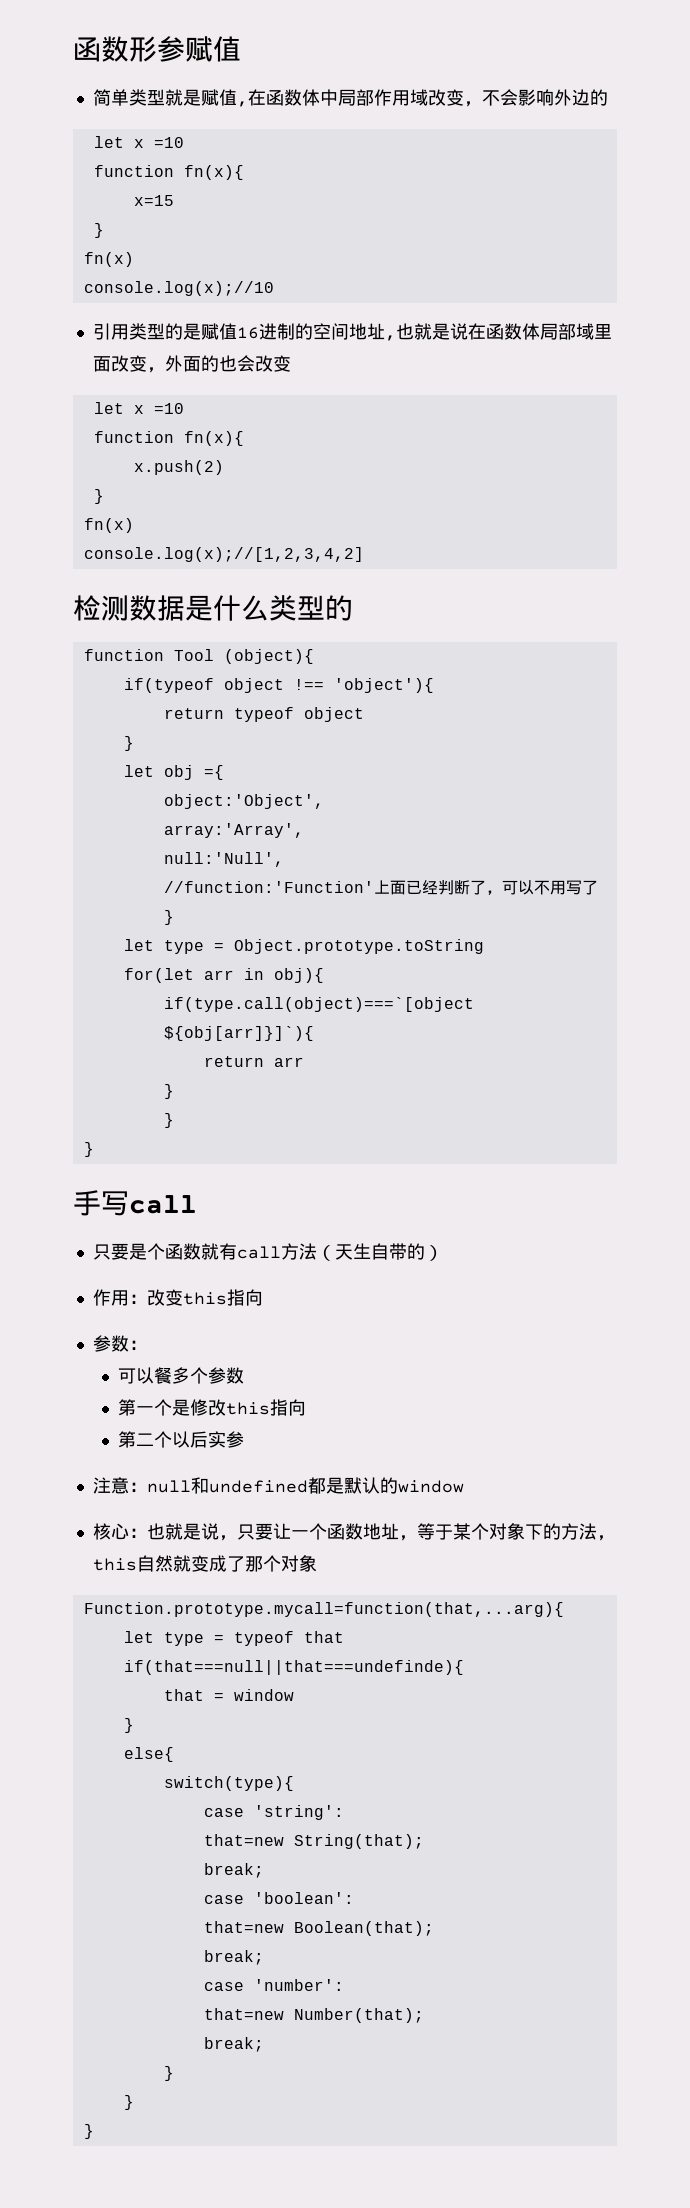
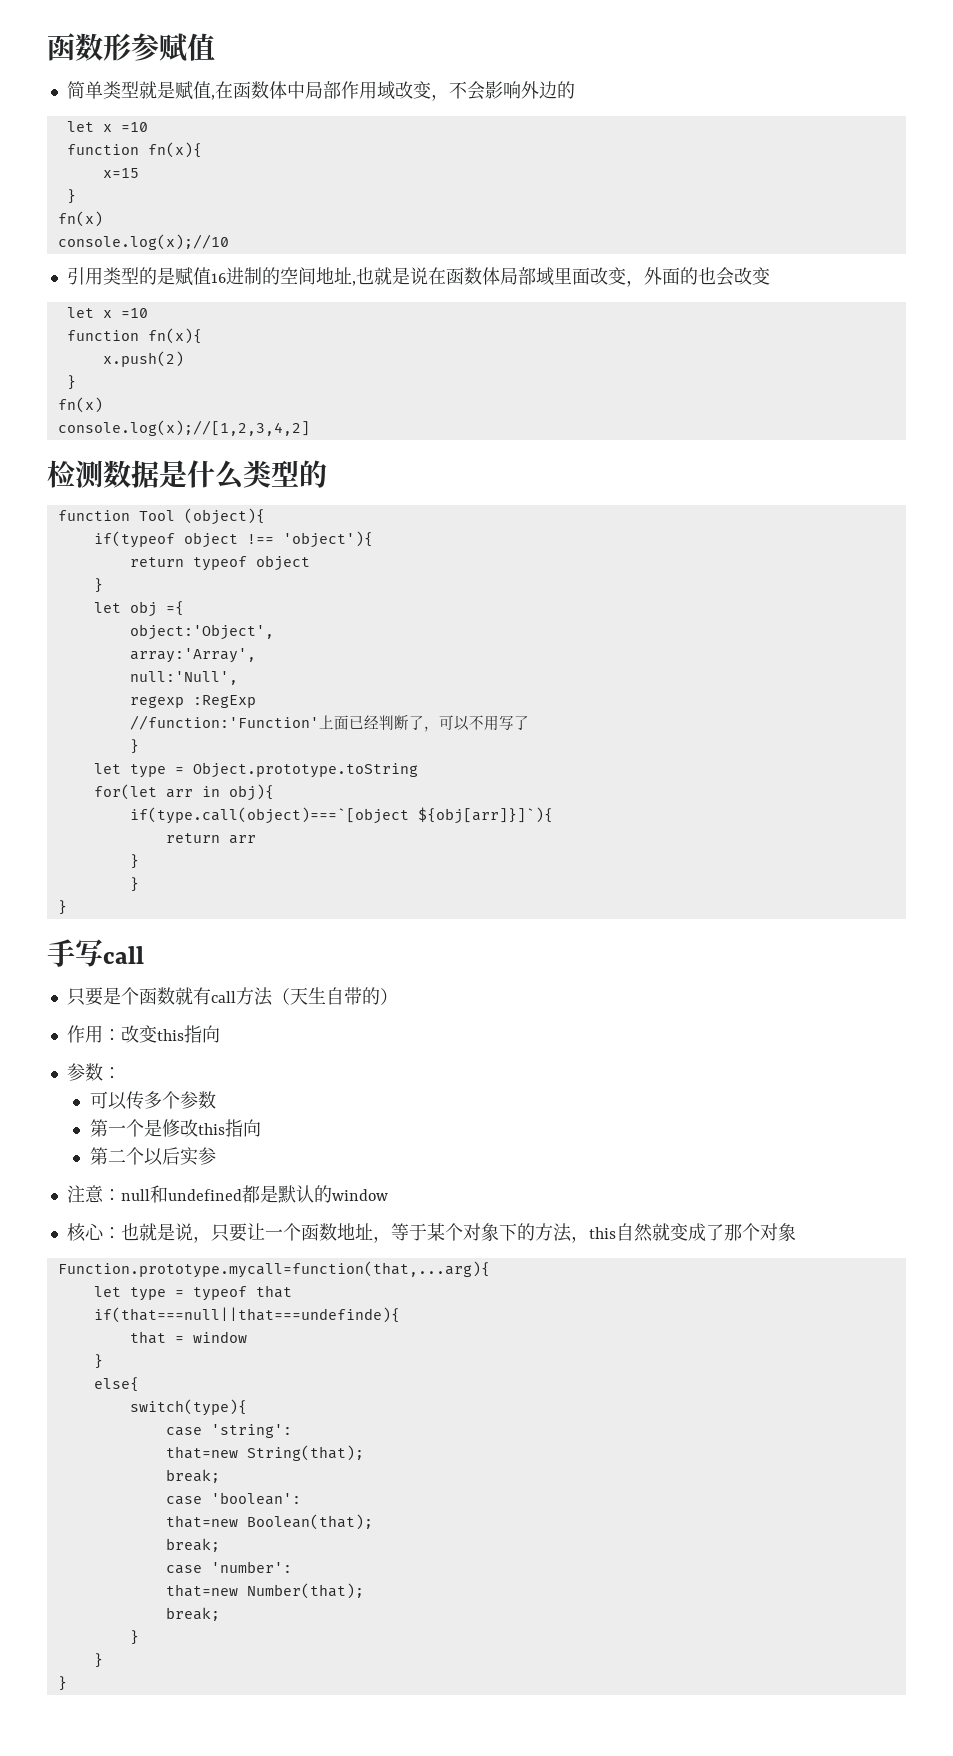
(284, 859) none -> [129,695,256,708] // regexp :RegExp
[154,1367,173,1384] 餐 -> [125,1091,144,1110] 传

